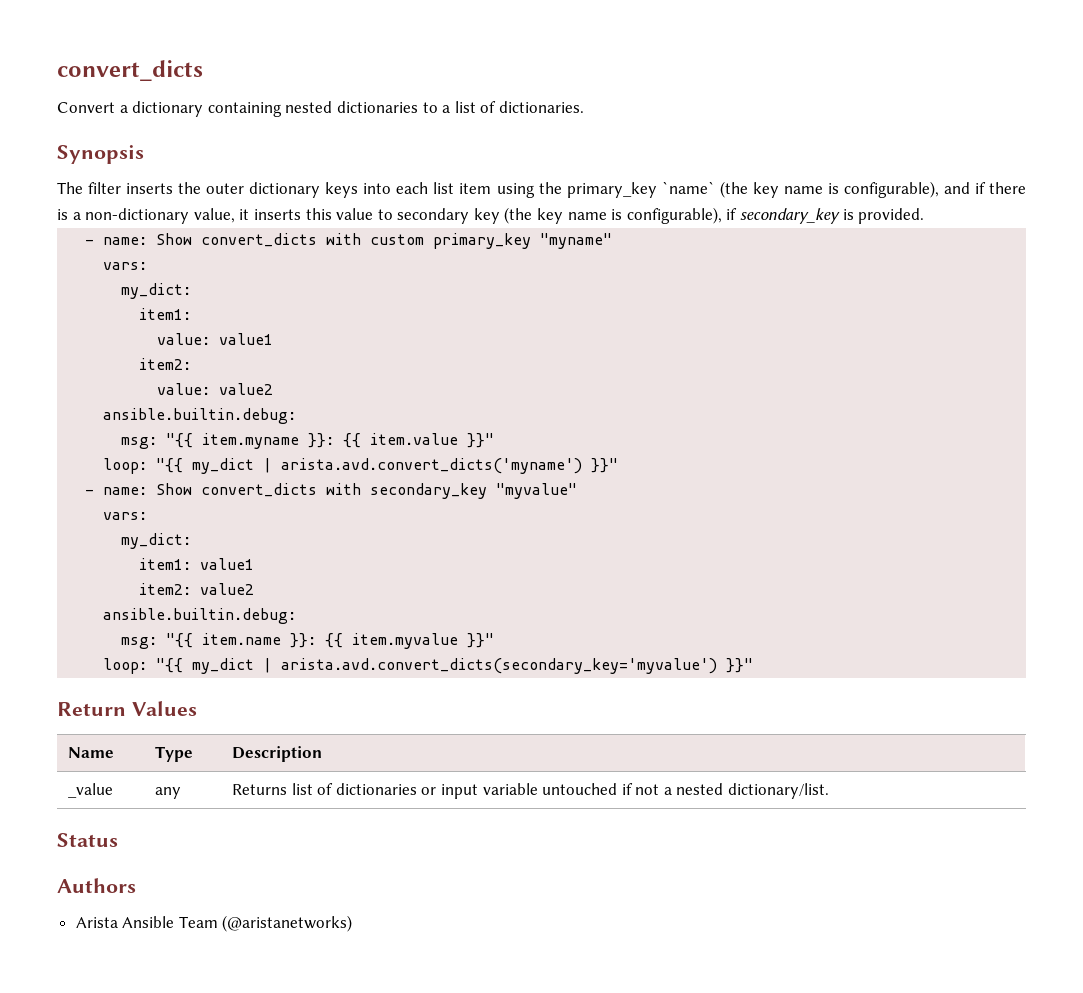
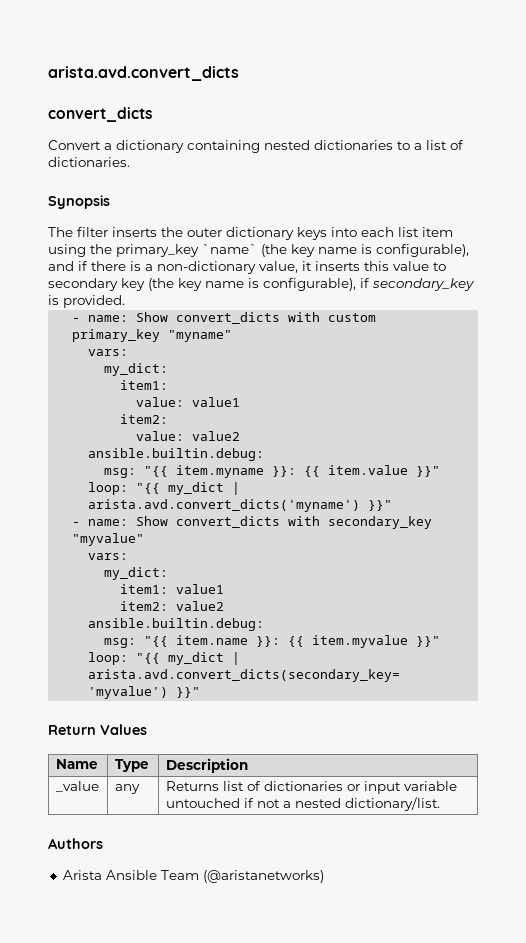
(57, 70) none -> [48,66,239,81] arista.avd.convert_dicts //
[57,833,118,847] // Status -> (440, 804) none

